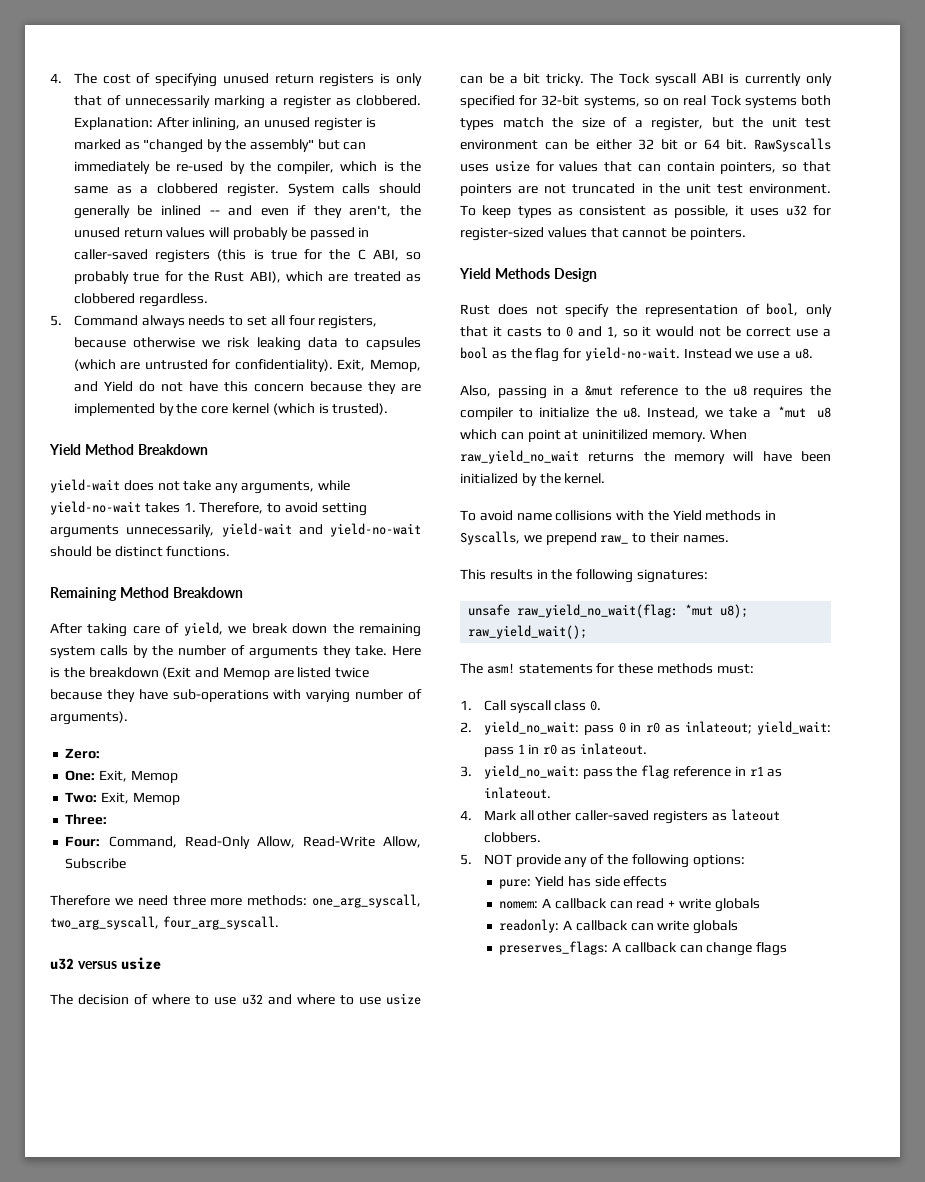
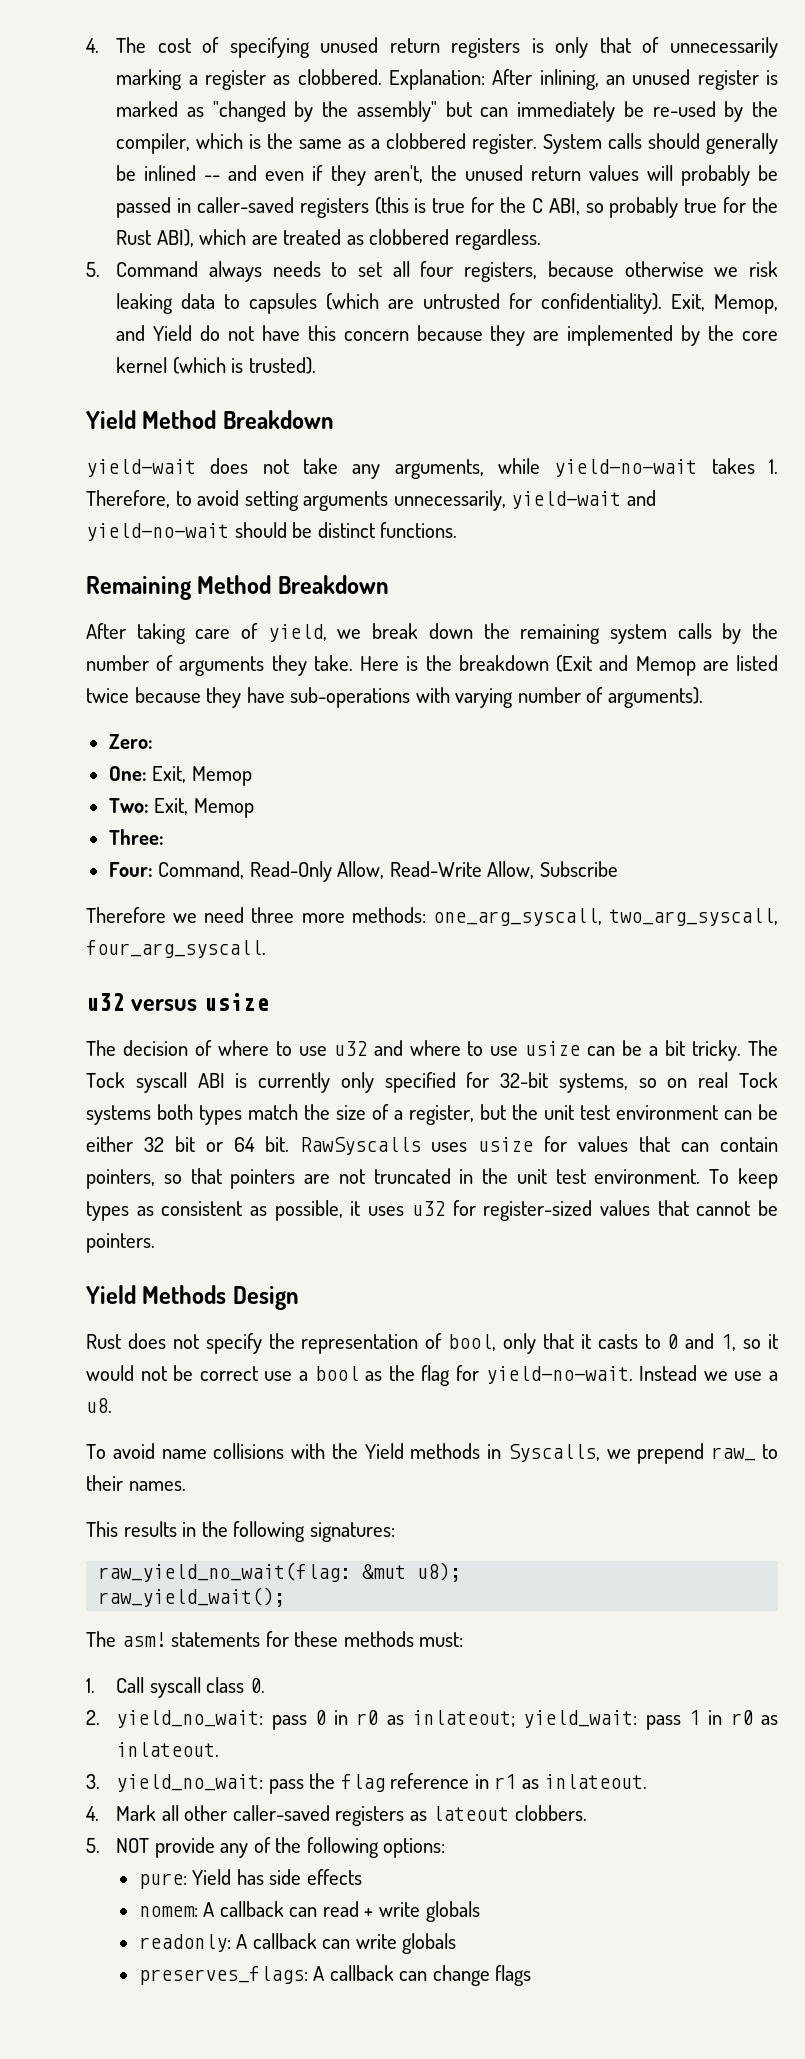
[460,385,831,399] [460,406,831,420] [460,429,747,442] [460,450,831,464] [460,473,606,486] // Also, passing in a &mut reference to the u8 requires the compiler to initialize the u8. Instead, we take a *mut u8 which can point at uninitilized memory. When raw_yield_no_wait returns the memory will have been initialized by the kernel. -> (112, 1405) none
[468,604,714,618] unsafe raw_yield_no_wait(flag: *mut -> [98,1562,407,1582] raw_yield_no_wait(flag: &mut

